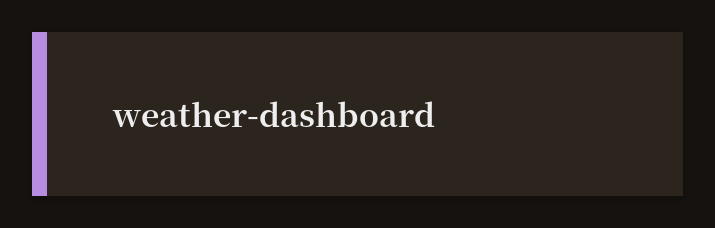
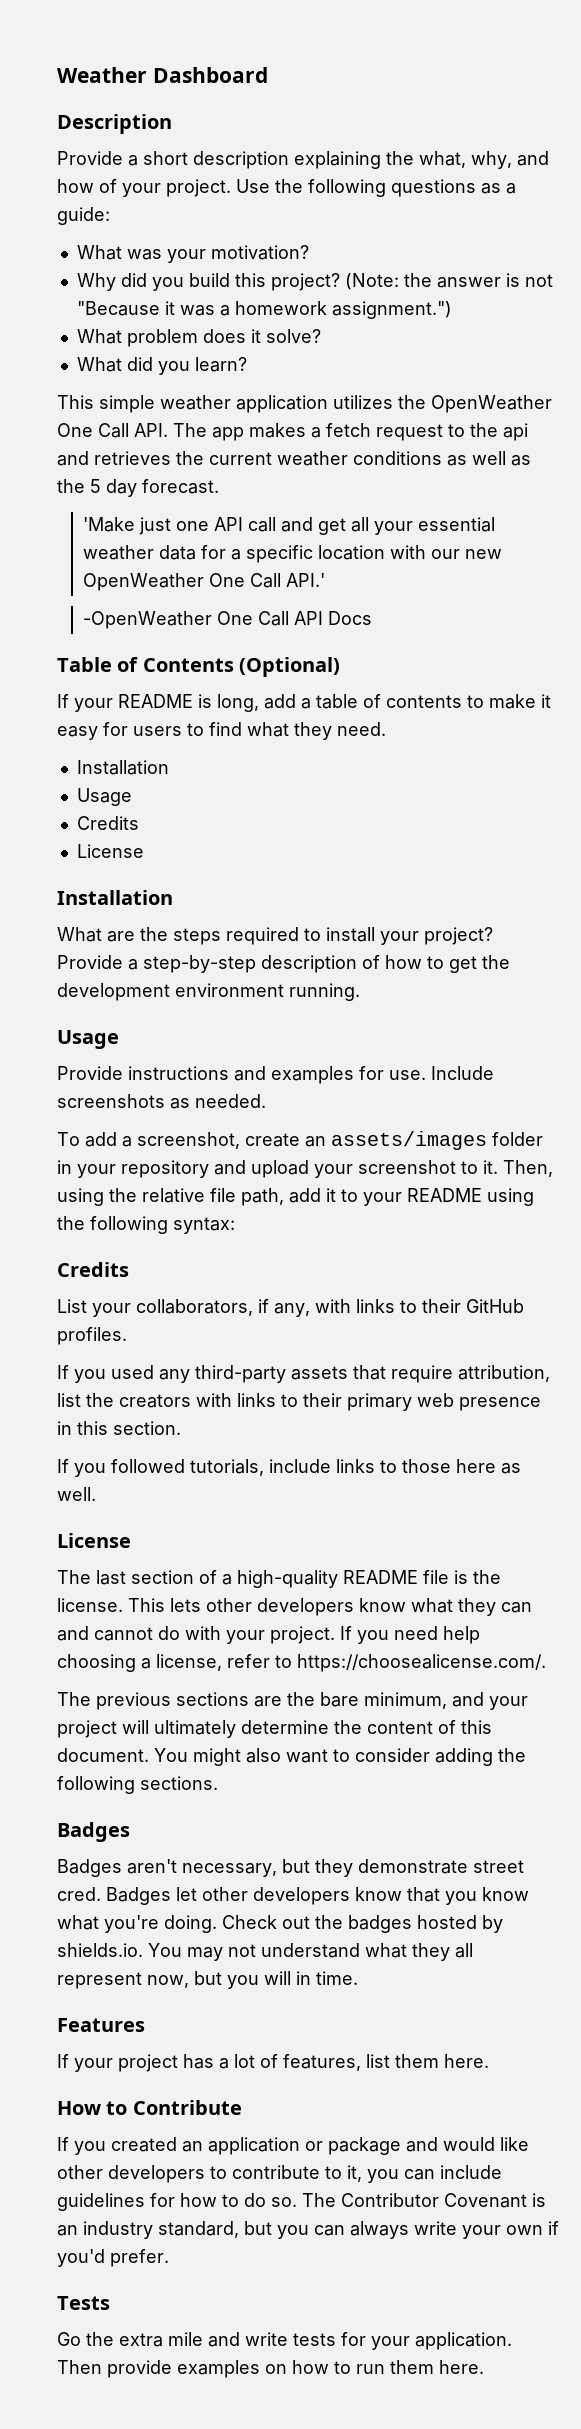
[112,101,435,127] weather-dashboard -> [57,67,268,83] [57,114,172,134] [57,151,549,169] [57,179,516,197] [57,207,110,225] [76,245,309,263] [76,273,553,291] [76,301,452,319] [76,329,321,347] [76,357,247,375] [57,395,552,413] [57,423,528,441] [57,451,531,466] [57,479,219,497] [83,517,496,535] [83,545,503,563] [83,573,326,591] [83,611,373,629] [57,657,341,677] [57,694,551,712] [57,722,386,740] [76,760,169,775] [76,788,132,806] [76,816,139,830] [76,844,144,858] [57,890,173,905] [57,927,493,945] [57,955,510,973] [57,983,360,1001] [57,1030,119,1049] [57,1066,494,1084] [57,1094,266,1109] [57,1131,543,1150] [57,1160,553,1178] [57,1188,534,1206] [57,1216,235,1234] [57,1262,129,1277] [57,1299,524,1317] [57,1327,127,1345] [57,1365,550,1383] [57,1393,541,1411] [57,1421,181,1435] [57,1459,521,1477] [57,1487,96,1501] [57,1533,131,1548] [57,1570,501,1588] [57,1598,532,1616] [57,1626,480,1644] [57,1654,546,1672] [57,1692,528,1710] [57,1720,492,1738] [57,1748,526,1766] [57,1776,218,1794] [57,1822,130,1842] [57,1859,524,1877] [57,1887,529,1905] [57,1915,503,1933] [57,1943,473,1961] [57,1971,358,1989] [57,2018,145,2032] [57,2054,489,2072] [57,2100,242,2115] [57,2137,529,2155] [57,2165,502,2183] [57,2193,546,2211] [57,2221,559,2239] [57,2249,169,2267] [57,2296,110,2310] [57,2332,512,2350] [57,2360,484,2378] Weather Dashboard // Description // Provide a short description explaining the what, why, and how of your project. Use the following questions as a guide: // What was your motivation? // Why did you build this project? (Note: the answer is not "Because it was a homework assignment.") // What problem does it solve? // What did you learn? // This simple weather application utilizes the OpenWeather One Call API. The app makes a fetch request to the api and retrieves the current weather conditions as well as the 5 day forecast. // 'Make just one API call and get all your essential weather data for a specific location with our new OpenWeather One Call API.' // -OpenWeather One Call API Docs // Table of Contents (Optional) // If your README is long, add a table of contents to make it easy for users to find what they need. // Installation // Usage // Credits // License // Installation // What are the steps required to install your project? Provide a step-by-step description of how to get the development environment running. // Usage // Provide instructions and examples for use. Include screenshots as needed. // To add a screenshot, create an assets/images folder in your repository and upload your screenshot to it. Then, using the relative file path, add it to your README using the following syntax: // Credits // List your collaborators, if any, with links to their GitHub profiles. // If you used any third-party assets that require attribution, list the creators with links to their primary web presence in this section. // If you followed tutorials, include links to those here as well. // License // The last section of a high-quality README file is the license. This lets other developers know what they can and cannot do with your project. If you need help choosing a license, refer to https://choosealicense.com/. // The previous sections are the bare minimum, and your project will ultimately determine the content of this document. You might also want to consider adding the following sections. // Badges // Badges aren't necessary, but they demonstrate street cred. Badges let other developers know that you know what you're doing. Check out the badges hosted by shields.io. You may not understand what they all represent now, but you will in time. // Features // If your project has a lot of features, list them here. // How to Contribute // If you created an application or package and would like other developers to contribute to it, you can include guidelines for how to do so. The Contributor Covenant is an industry standard, but you can always write your own if you'd prefer. // Tests // Go the extra mile and write tests for your application. Then provide examples on how to run them here.

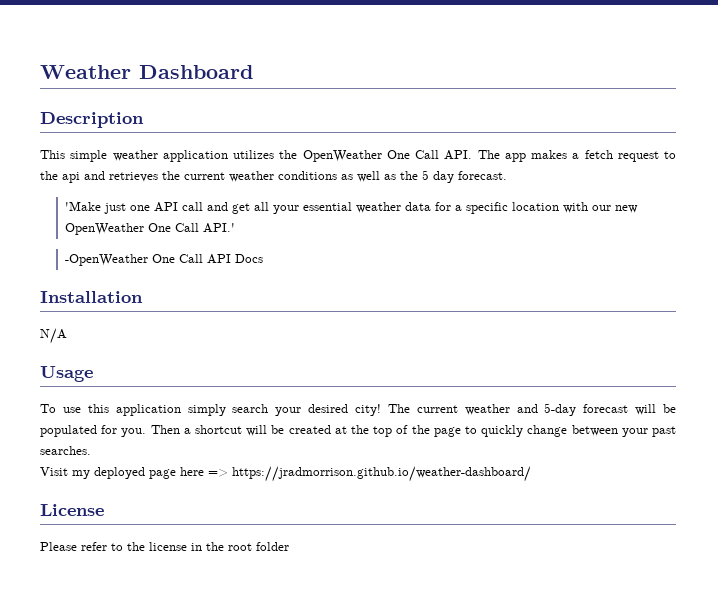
[57,151,549,169] [57,179,516,197] [57,207,110,225] [76,245,309,263] [76,273,553,291] [76,301,452,319] [76,329,321,347] [76,357,247,375] // Provide a short description explaining the what, why, and how of your project. Use the following questions as a guide: // What was your motivation? // Why did you build this project? (Note: the answer is not "Because it was a homework assignment.") // What problem does it solve? // What did you learn? -> (144, 120) none
[57,657,341,677] [57,694,551,712] [57,722,386,740] [76,760,169,775] [76,788,132,806] [76,816,139,830] [76,844,144,858] [57,890,173,905] [57,927,493,945] [57,955,510,973] [57,983,360,1001] [57,1030,119,1049] [57,1066,494,1084] [57,1094,266,1109] [57,1131,543,1150] [57,1160,553,1178] [57,1188,534,1206] [57,1216,235,1234] [57,1262,129,1277] [57,1299,524,1317] [57,1327,127,1345] [57,1365,550,1383] [57,1393,541,1411] [57,1421,181,1435] [57,1459,521,1477] [57,1487,96,1501] [57,1533,131,1548] [57,1570,501,1588] [57,1598,532,1616] [57,1626,480,1644] [57,1654,546,1672] [57,1692,528,1710] [57,1720,492,1738] [57,1748,526,1766] [57,1776,218,1794] [57,1822,130,1842] [57,1859,524,1877] [57,1887,529,1905] [57,1915,503,1933] [57,1943,473,1961] [57,1971,358,1989] [57,2018,145,2032] [57,2054,489,2072] [57,2100,242,2115] [57,2137,529,2155] [57,2165,502,2183] [57,2193,546,2211] [57,2221,559,2239] [57,2249,169,2267] [57,2296,110,2310] [57,2332,512,2350] [57,2360,484,2378] Table of Contents (Optional) // If your README is long, add a table of contents to make it easy for users to find what they need. // Installation // Usage // Credits // License // Installation // What are the steps required to install your project? Provide a step-by-step description of how to get the development environment running. // Usage // Provide instructions and examples for use. Include screenshots as needed. // To add a screenshot, create an assets/images folder in your repository and upload your screenshot to it. Then, using the relative file path, add it to your README using the following syntax: // Credits // List your collaborators, if any, with links to their GitHub profiles. // If you used any third-party assets that require attribution, list the creators with links to their primary web presence in this section. // If you followed tutorials, include links to those here as well. // License // The last section of a high-quality README file is the license. This lets other developers know what they can and cannot do with your project. If you need help choosing a license, refer to https://choosealicense.com/. // The previous sections are the bare minimum, and your project will ultimately determine the content of this document. You might also want to consider adding the following sections. // Badges // Badges aren't necessary, but they demonstrate street cred. Badges let other developers know that you know what you're doing. Check out the badges hosted by shields.io. You may not understand what they all represent now, but you will in time. // Features // If your project has a lot of features, list them here. // How to Contribute // If you created an application or package and would like other developers to contribute to it, you can include guidelines for how to do so. The Contributor Covenant is an industry standard, but you can always write your own if you'd prefer. // Tests // Go the extra mile and write tests for your application. Then provide examples on how to run them here. -> [40,291,143,303] [40,328,67,344] [40,366,93,382] [40,403,676,416] [40,425,676,437] [40,446,91,455] [40,466,531,482] [40,504,104,516] [40,542,289,551] Installation // N/A // Usage // To use this application simply search your desired city! The current weather and 5-day forecast will be populated for you. Then a shortcut will be created at the top of the page to quickly change between your past searches. // Visit my deployed page here => https://jradmorrison.github.io/weather-dashboard/ // License // Please refer to the license in the root folder

